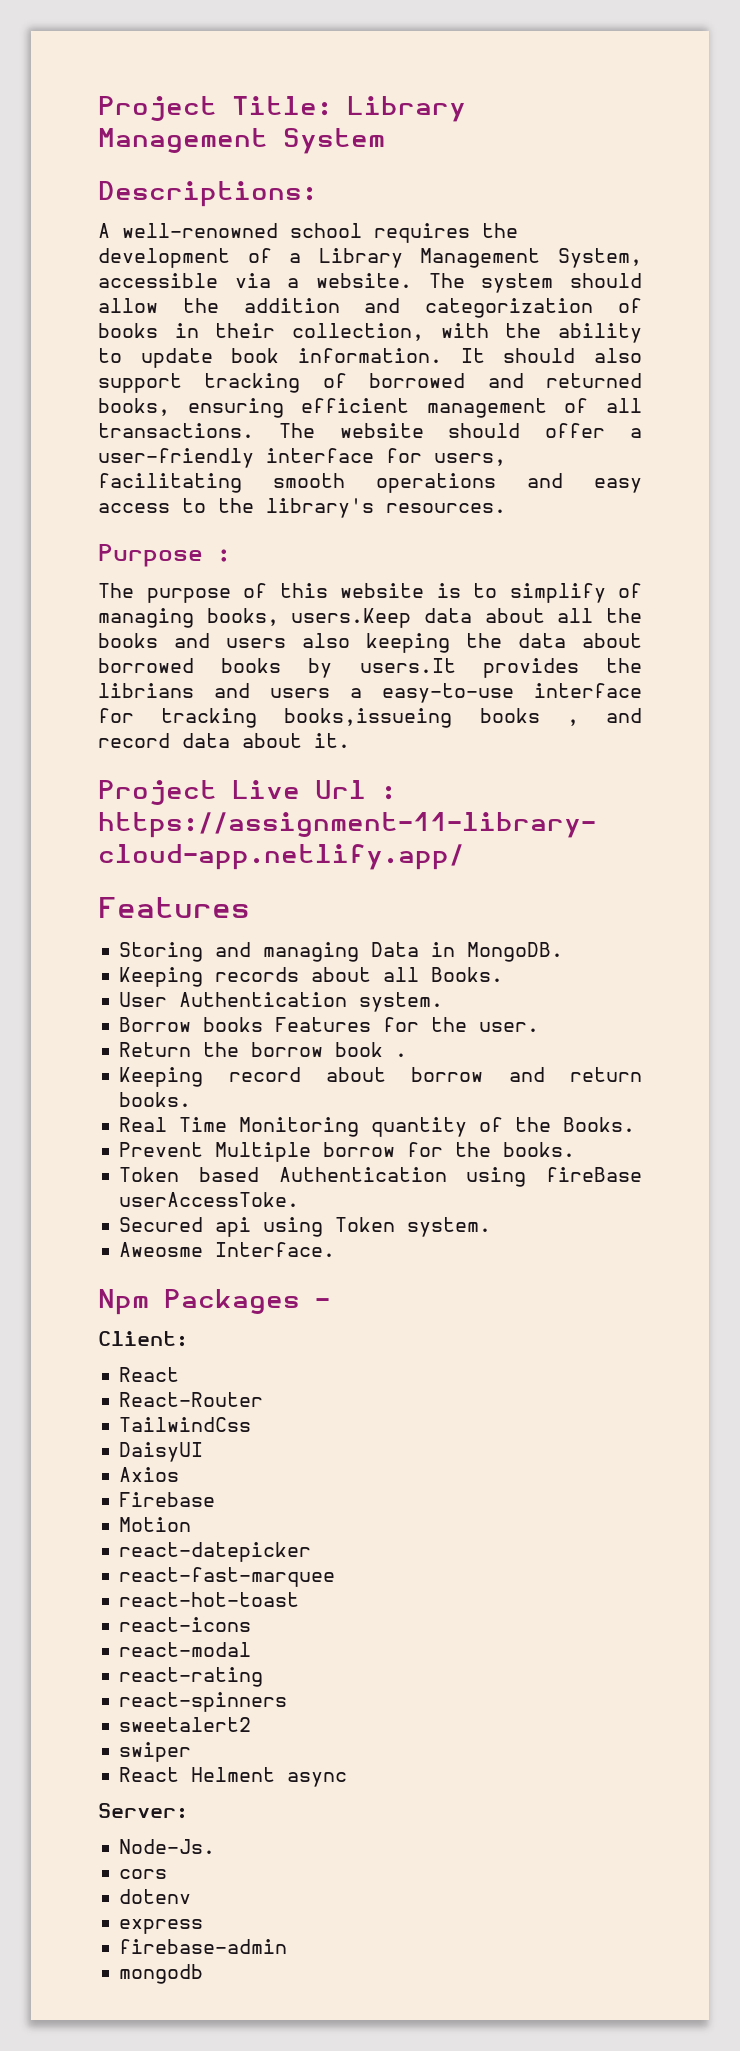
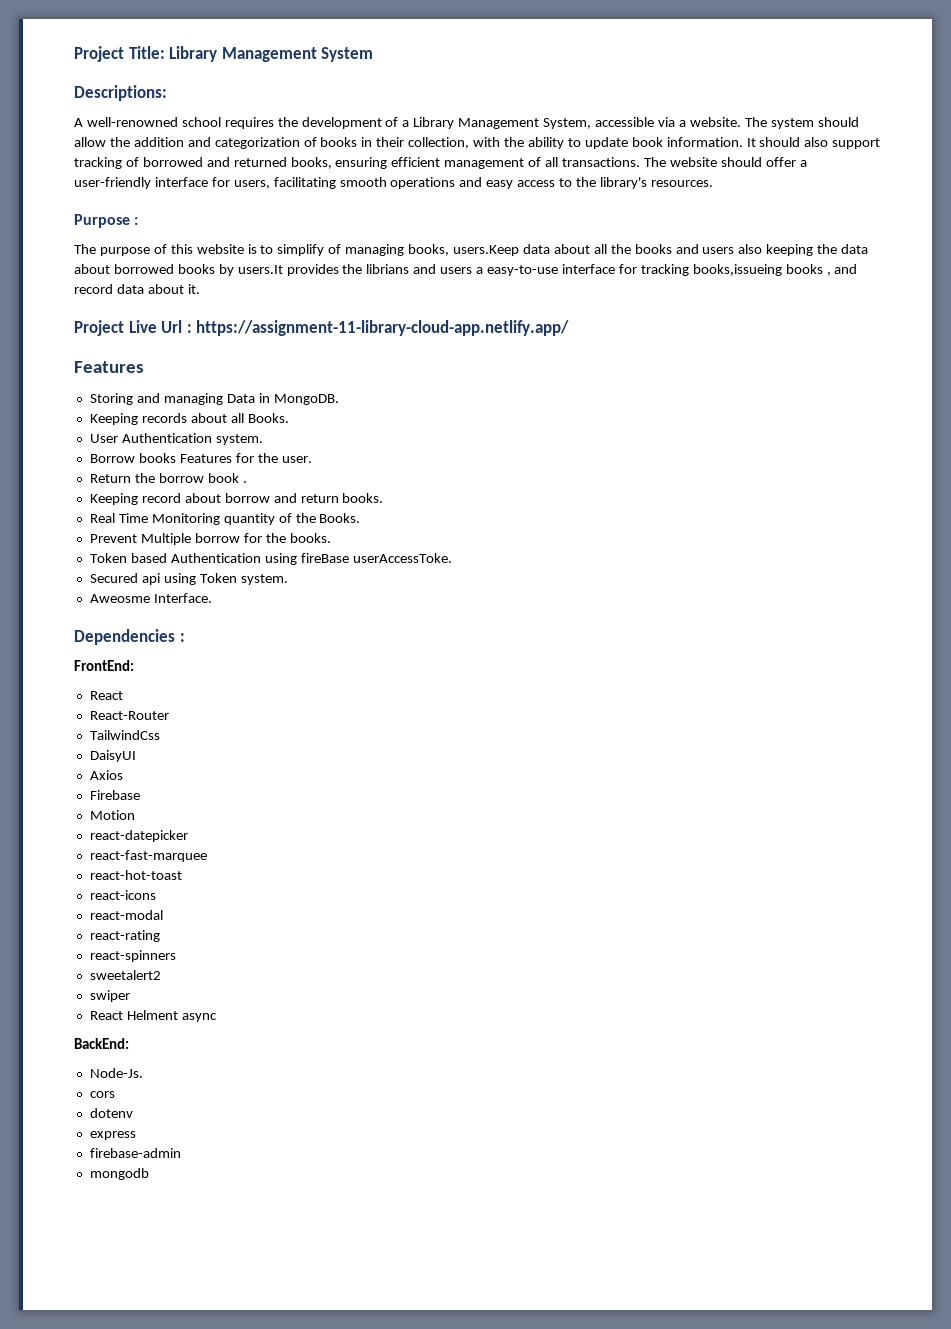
[98,1289,330,1315] [98,1331,188,1347] Npm Packages - // Client: -> [74,629,185,645] [74,660,134,671] Dependencies : // FrontEnd:
[98,1803,188,1819] Server: -> [74,1038,129,1049] BackEnd:

